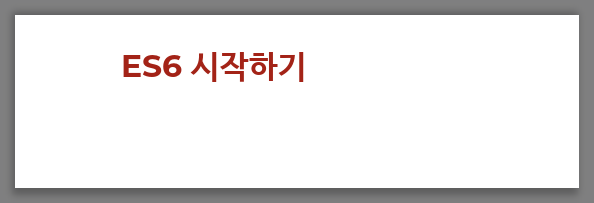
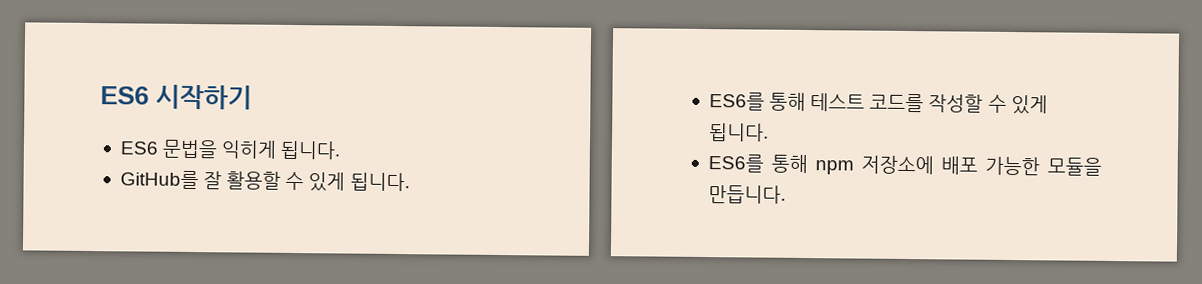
(307, 67) none -> [119,139,341,160] [119,170,410,192] [708,92,1048,115] [708,123,769,142] [707,154,1102,176] [707,185,786,204] // ES6 문법을 익히게 됩니다. // GitHub를 잘 활용할 수 있게 됩니다. // ES6를 통해 테스트 코드를 작성할 수 있게 됩니다. // ES6를 통해 npm 저장소에 배포 가능한 모듈을 만듭니다.

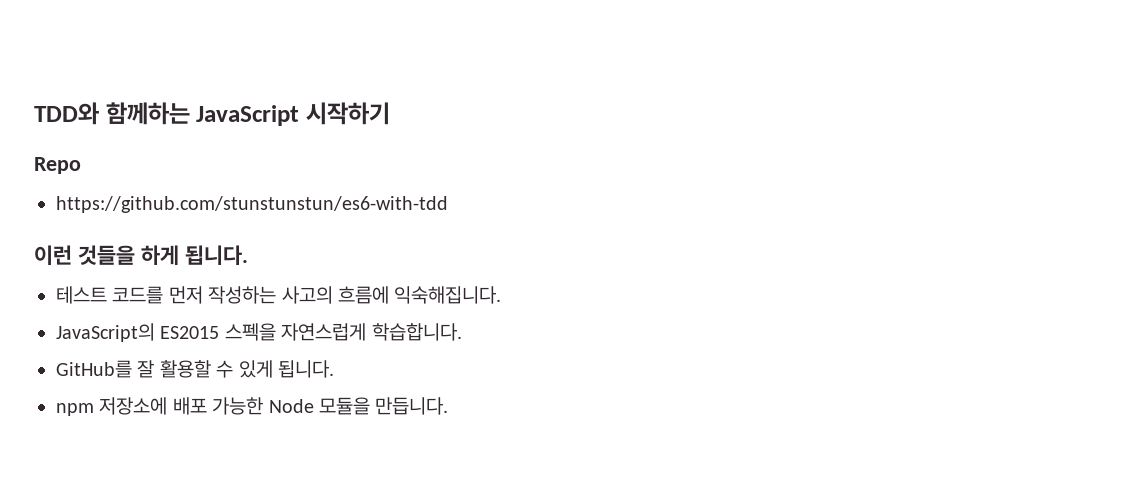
[100,84,253,110] [119,139,341,160] ES6 시작하기 // ES6 문법을 익히게 됩니다. -> [34,102,390,126] [34,157,81,174] [56,196,448,213] [34,245,248,266] [56,286,502,304] [56,323,462,342] TDD와 함께하는 JavaScript 시작하기 // Repo // https://github.com/stunstunstun/es6-with-tdd // 이런 것들을 하게 됩니다. // 테스트 코드를 먼저 작성하는 사고의 흐름에 익숙해집니다. // JavaScript의 ES2015 스펙을 자연스럽게 학습합니다.
[708,92,1048,115] [708,123,769,142] [707,154,808,174] ES6를 통해 테스트 코드를 작성할 수 있게 됩니다. // ES6를 통해 -> (334, 369) none
(1040, 166) none -> [268,399,314,413] Node

